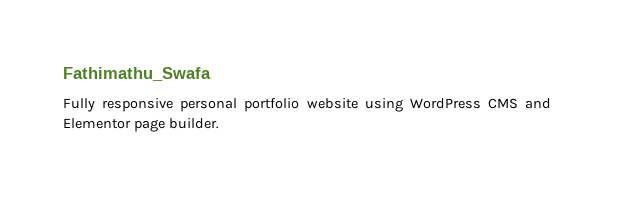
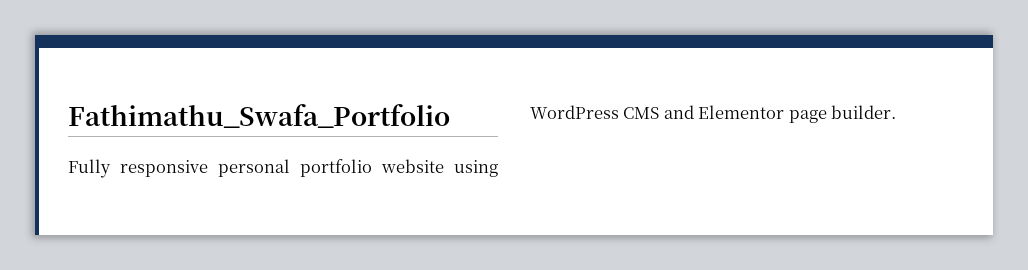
[63,67,211,81] Fathimathu_Swafa -> [68,104,450,128] Fathimathu_Swafa_Portfolio

